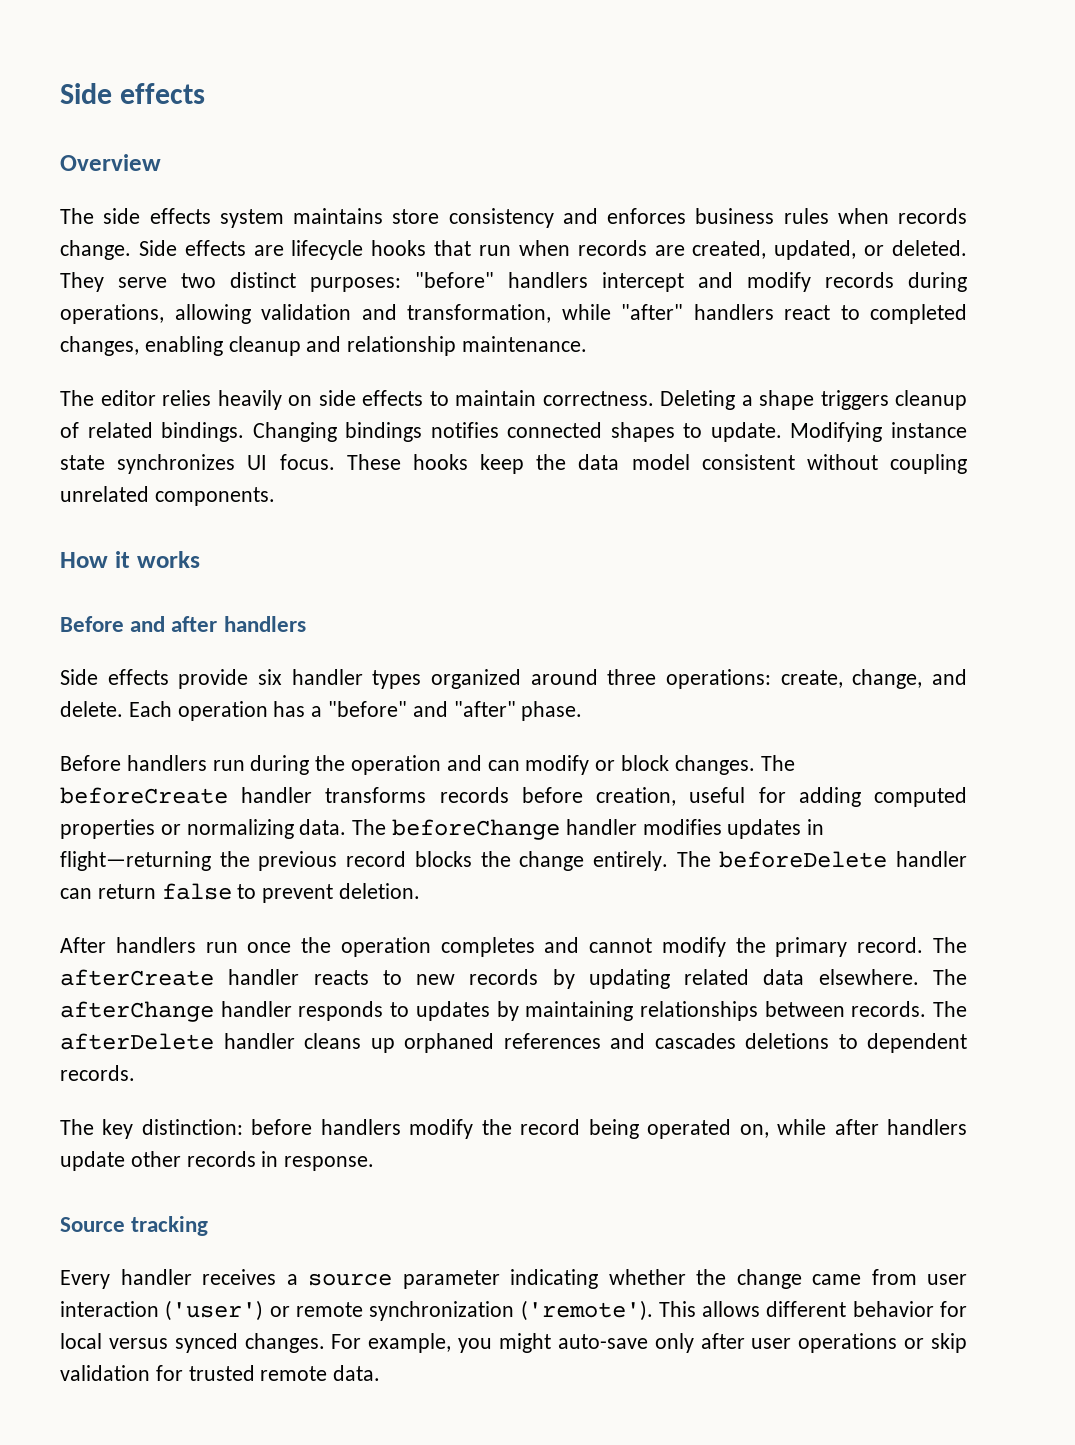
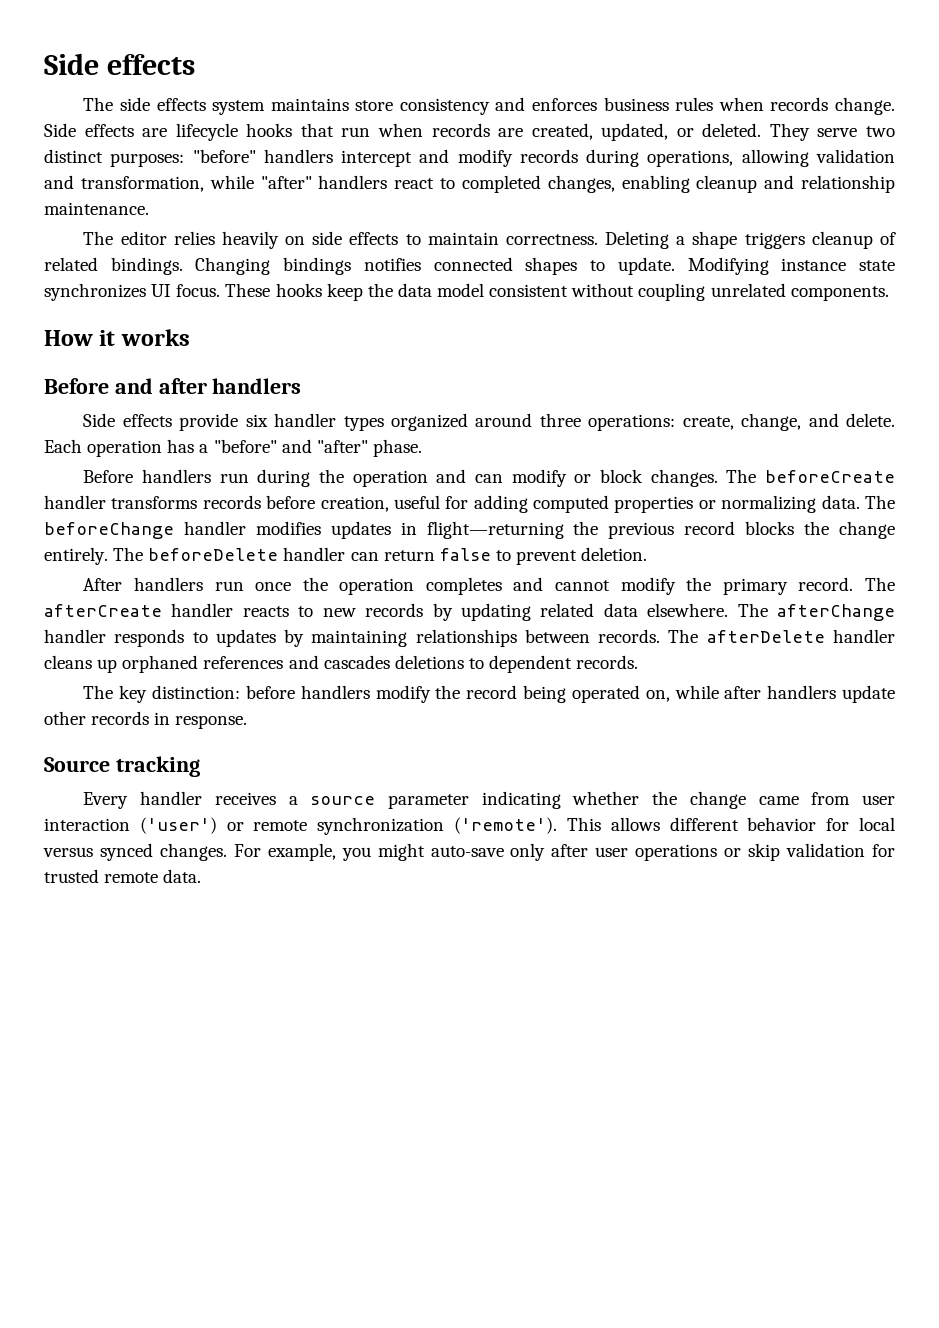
[60,83,205,104] [60,154,161,171] Side effects // Overview -> [44,53,196,75] Side effects

